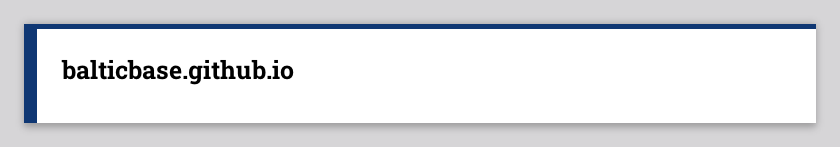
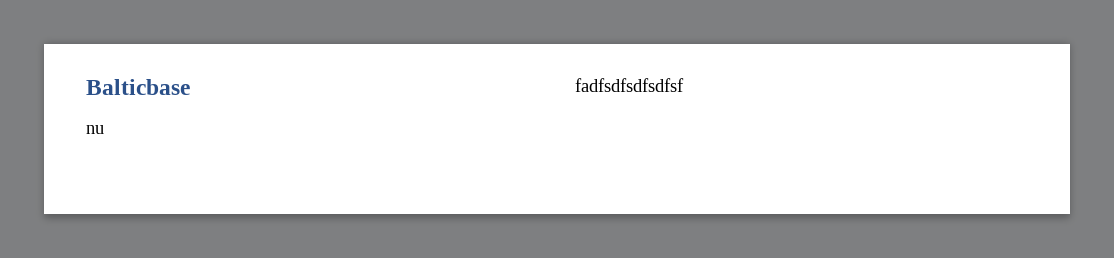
[61,59,294,85] balticbase.github.io -> [86,79,190,95] [86,125,104,134] [575,78,684,92] Balticbase // nu // fadfsdfsdfsdfsf

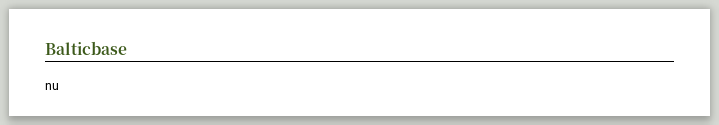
[575,78,684,92] // fadfsdfsdfsdfsf -> (59, 86) none

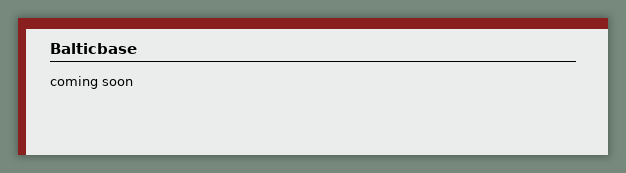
[45,83,59,90] nu -> [50,76,133,89] coming soon

